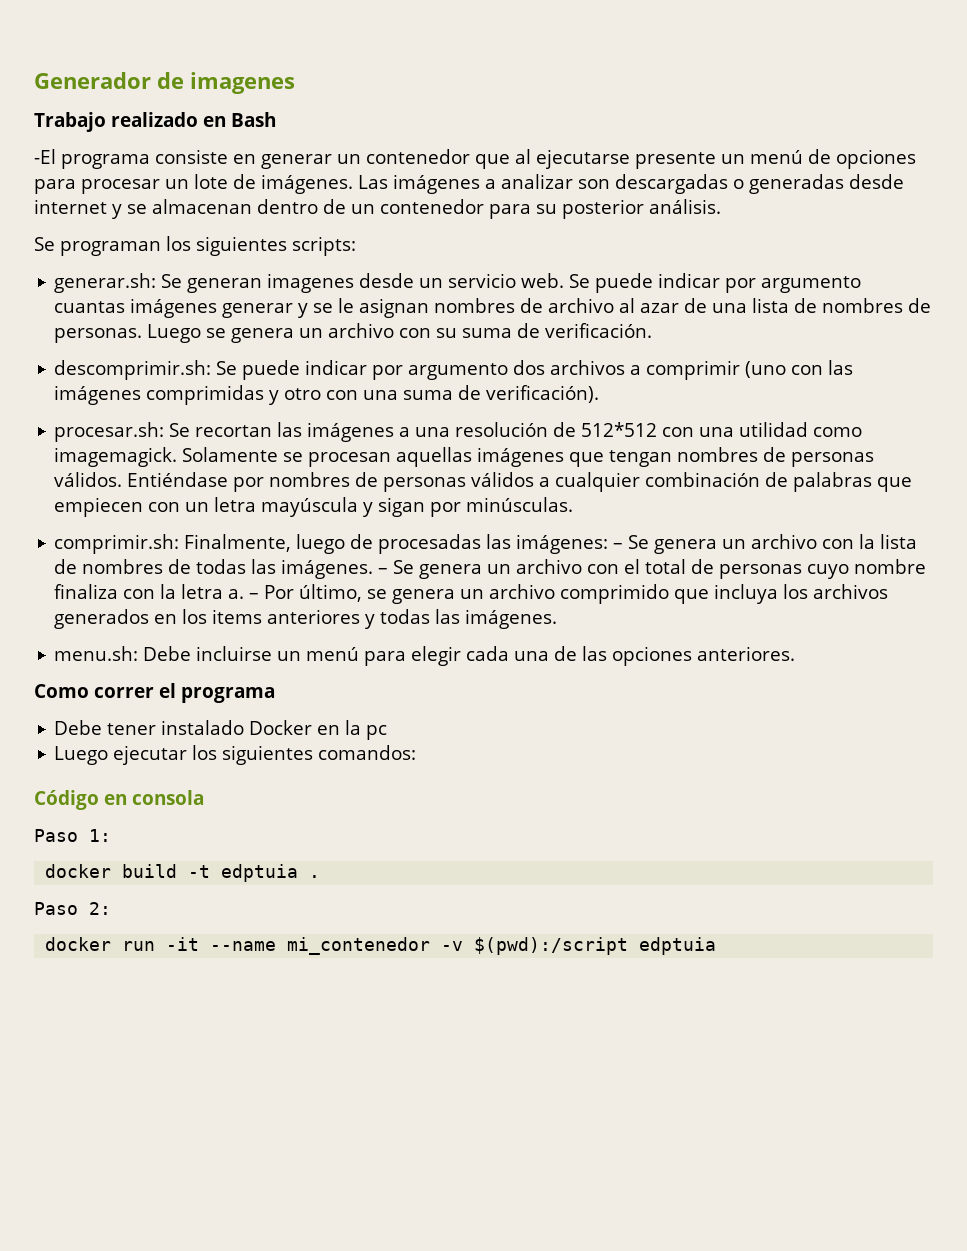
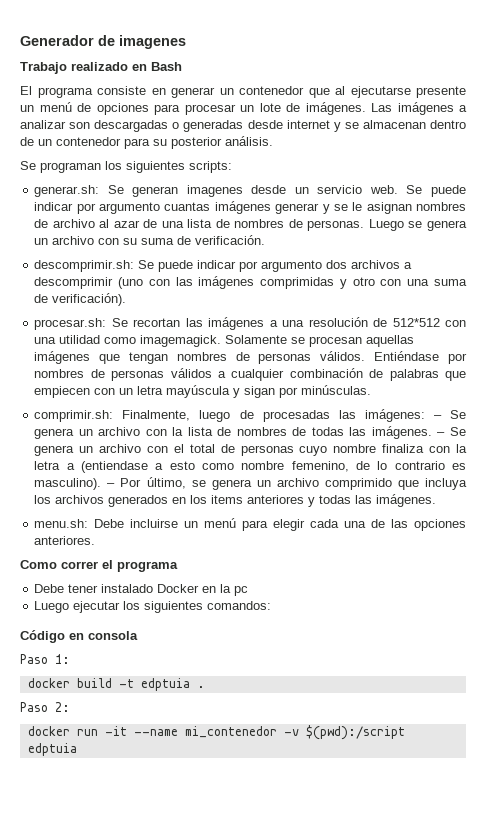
[34,149,56,164] -El -> [20,86,32,95] El
[646,360,741,380] comprimir -> [34,277,114,289] descomprimir
[228,589,245,599] a. -> [66,461,466,473] [34,478,102,490] a (entiendase a esto como nombre femenino, de lo contrario es masculino).

